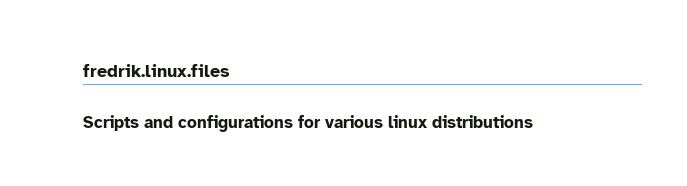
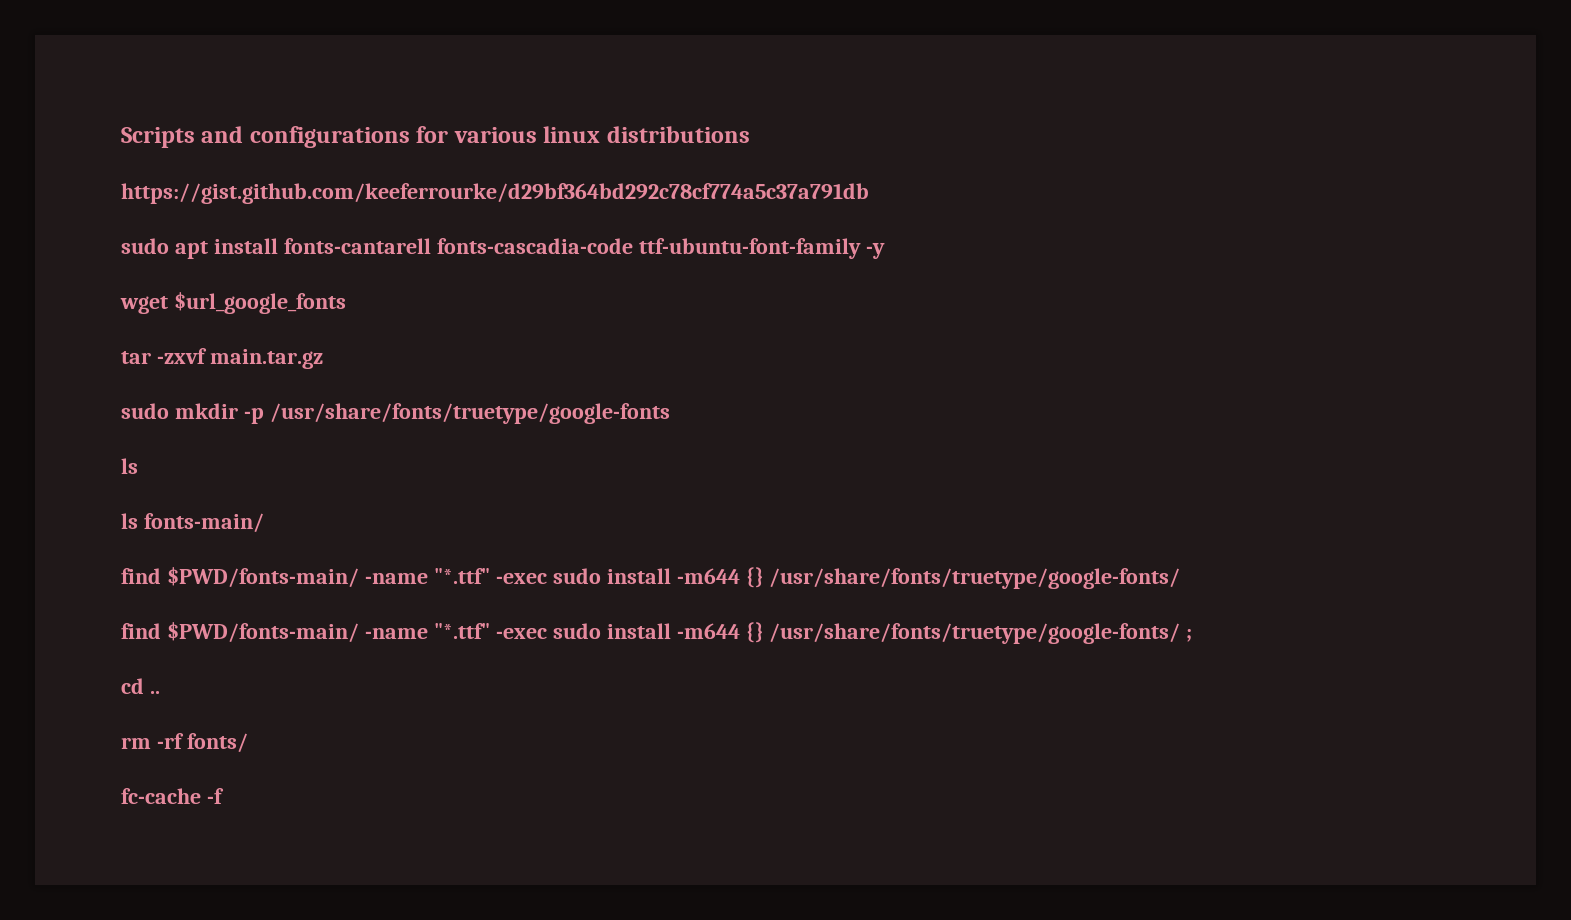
[83,64,230,77] fredrik.linux.files // -> (121, 137) none
(533, 121) none -> [121,183,869,204] [121,238,885,259] [120,292,346,314] [121,348,323,369] [121,403,670,424] [121,458,138,474] [121,513,264,533] [121,567,1181,589] [121,622,1193,644] [121,678,160,694] [121,733,248,753] [121,788,224,804] // https://gist.github.com/keeferrourke/d29bf364bd292c78cf774a5c37a791db // sudo apt install fonts-cantarell fonts-cascadia-code ttf-ubuntu-font-family -y // wget $url_google_fonts // tar -zxvf main.tar.gz // sudo mkdir -p /usr/share/fonts/truetype/google-fonts // ls // ls fonts-main/ // find $PWD/fonts-main/ -name "*.ttf" -exec sudo install -m644 {} /usr/share/fonts/truetype/google-fonts/ // find $PWD/fonts-main/ -name "*.ttf" -exec sudo install -m644 {} /usr/share/fonts/truetype/google-fonts/ ; // cd .. // rm -rf fonts/ // fc-cache -f

